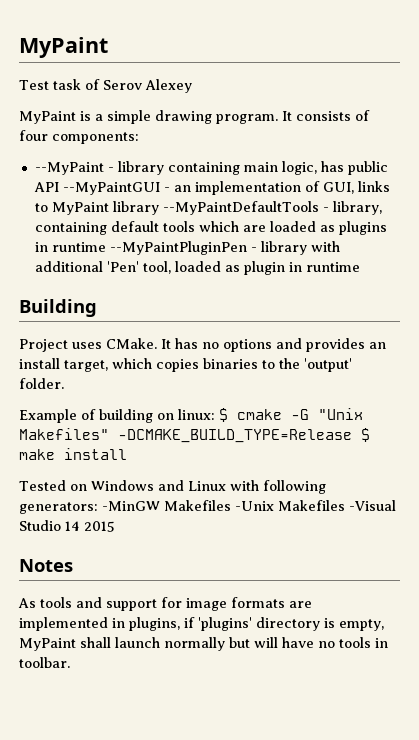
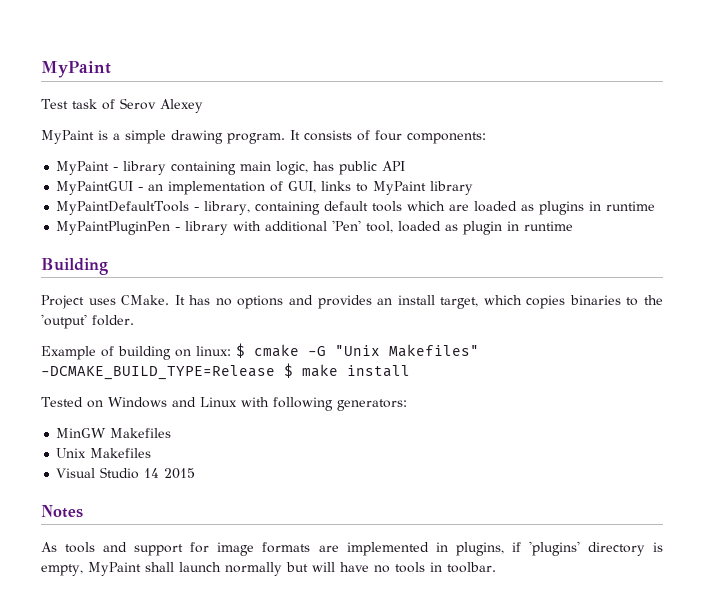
[34,162,104,175] --MyPaint -> [56,161,110,175] MyPaint
[62,182,160,195] --MyPaintGUI -> [56,181,134,195] // MyPaintGUI
[162,201,319,215] --MyPaintDefaultTools -> [56,201,190,215] // MyPaintDefaultTools
[109,241,247,255] --MyPaintPluginPen -> [56,221,171,235] // MyPaintPluginPen
[102,500,396,511] -MinGW Makefiles -Unix Makefiles -Visual -> [56,428,172,438] [56,448,152,458] [56,468,96,478] // MinGW Makefiles // Unix Makefiles // Visual

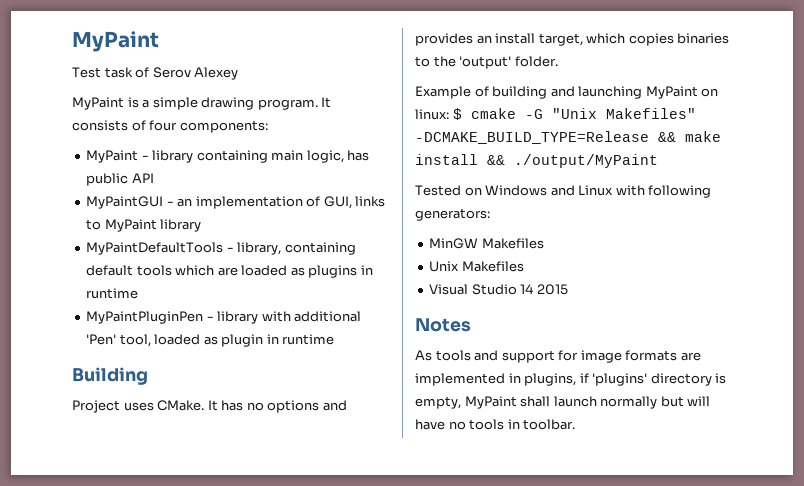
(171, 353) none -> [550,86,698,99] and launching MyPaint
[284,363,293,378] $ -> [658,132,676,142] &&
(410, 371) none -> [487,154,658,168] && ./output/MyPaint

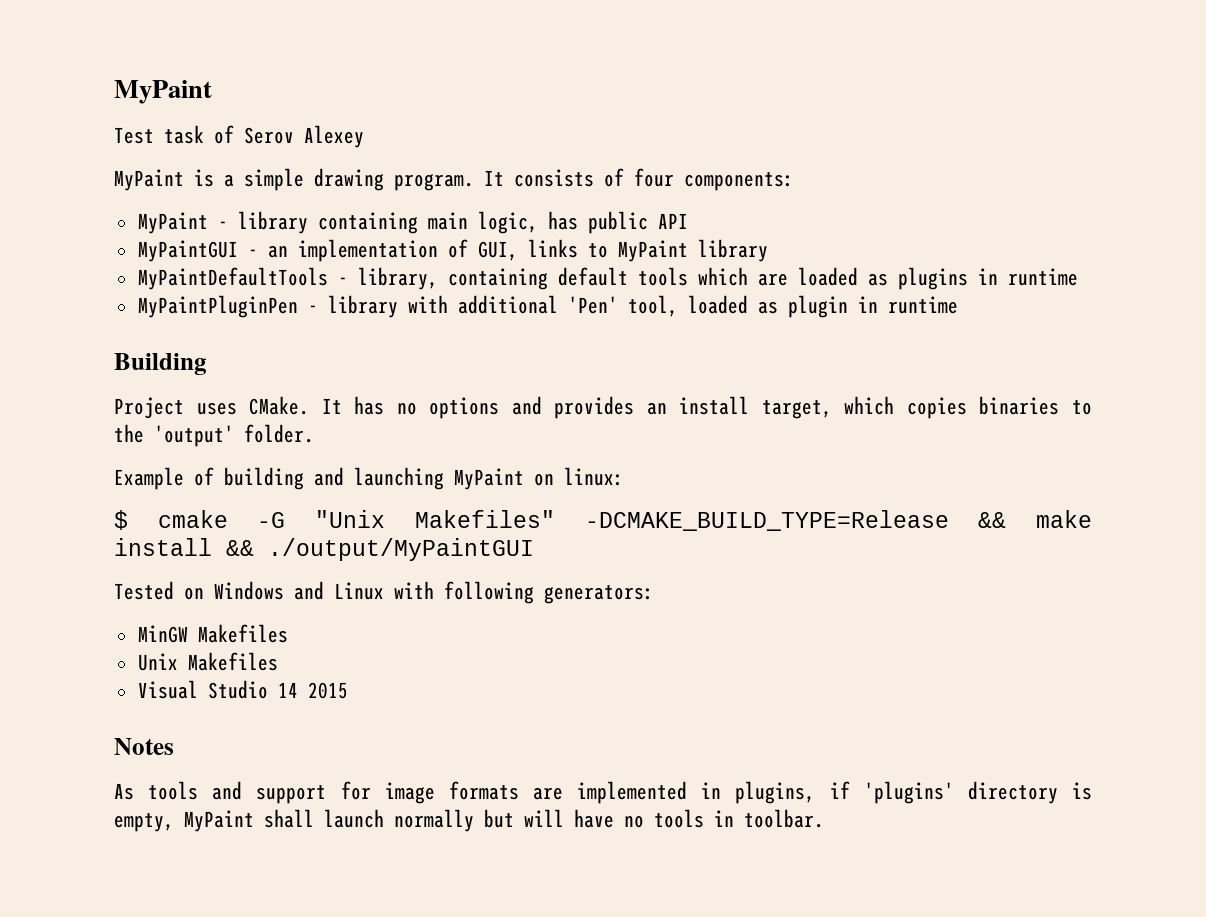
(449, 114) none -> (624, 476) //
[514,154,658,168] ./output/MyPaint -> [268,538,534,561] ./output/MyPaintGUI

